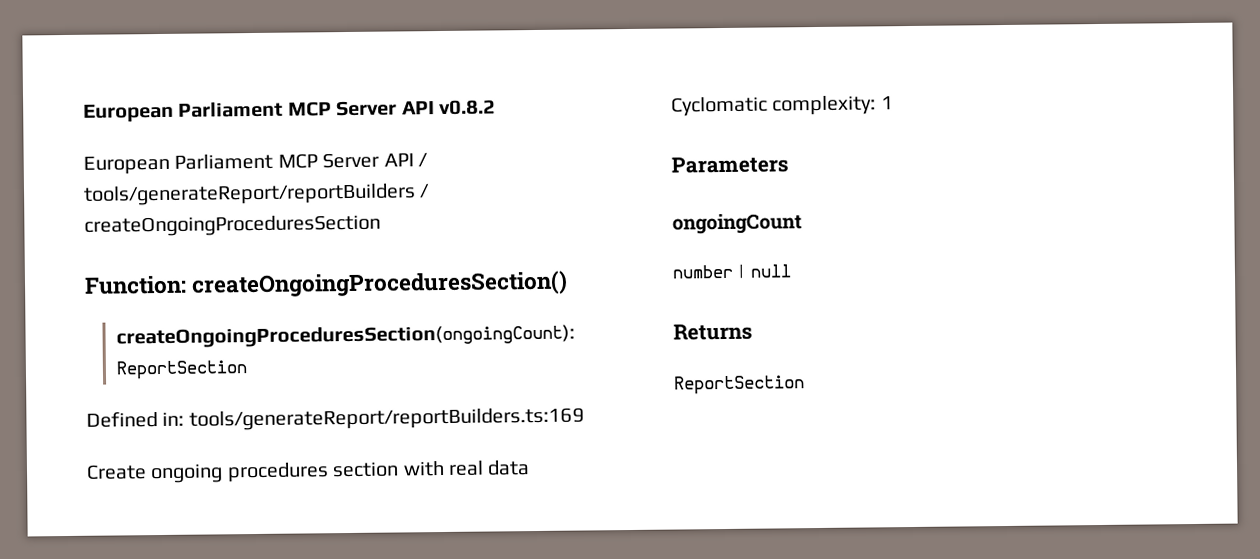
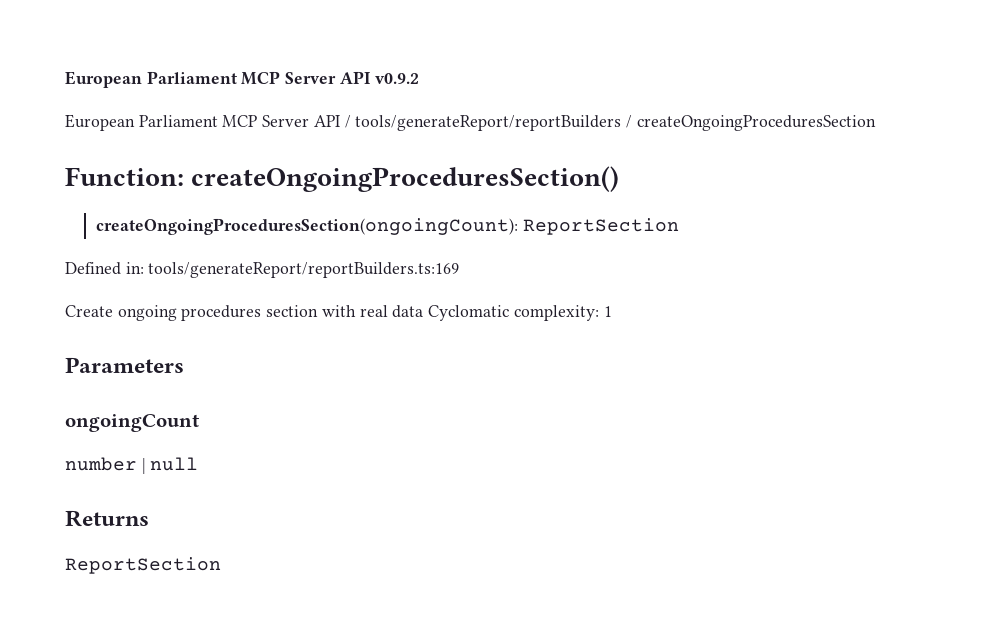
[83,99,496,123] European Parliament MCP Server API v0.8.2 -> [65,71,419,88] European Parliament MCP Server API v0.9.2

